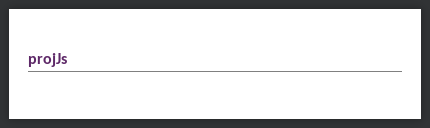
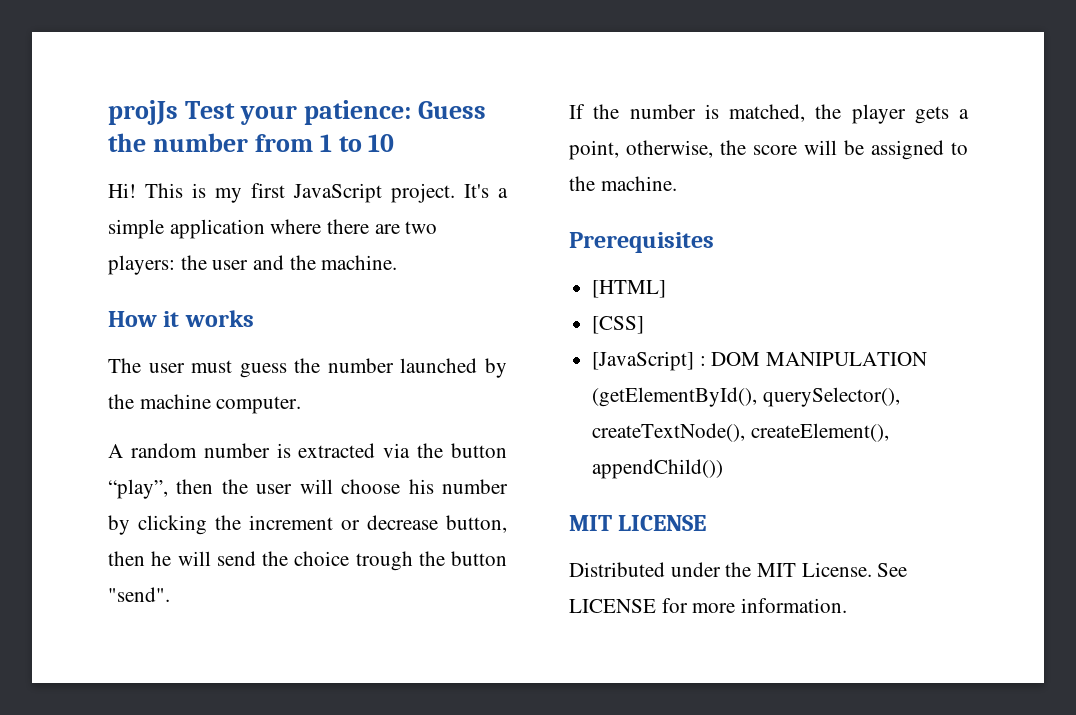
(67, 60) none -> [184,100,486,125] [108,133,395,152] [108,183,508,203] [108,219,438,239] [108,255,398,275] [108,310,254,327] [108,358,507,378] [108,394,302,414] [108,443,507,458] [108,479,508,499] [108,515,507,535] [108,551,507,571] [108,587,170,602] [569,104,969,124] [569,140,968,160] [569,176,677,191] [569,232,714,253] [592,280,667,298] [592,316,645,334] [592,351,928,371] [592,387,900,407] [592,423,889,442] [592,459,724,479] [569,515,707,531] [569,562,908,577] [569,598,848,613] Test your patience: Guess the number from 1 to 10 // Hi! This is my first JavaScript project. It's a simple application where there are two players: the user and the machine. // How it works // The user must guess the number launched by the machine computer. // A random number is extracted via the button “play”, then the user will choose his number by clicking the increment or decrease button, then he will send the choice trough the button "send". // If the number is matched, the player gets a point, otherwise, the score will be assigned to the machine. // Prerequisites // [HTML] // [CSS] // [JavaScript] : DOM MANIPULATION (getElementById(), querySelector(), createTextNode(), createElement(), appendChild()) // MIT LICENSE // Distributed under the MIT License. See LICENSE for more information.

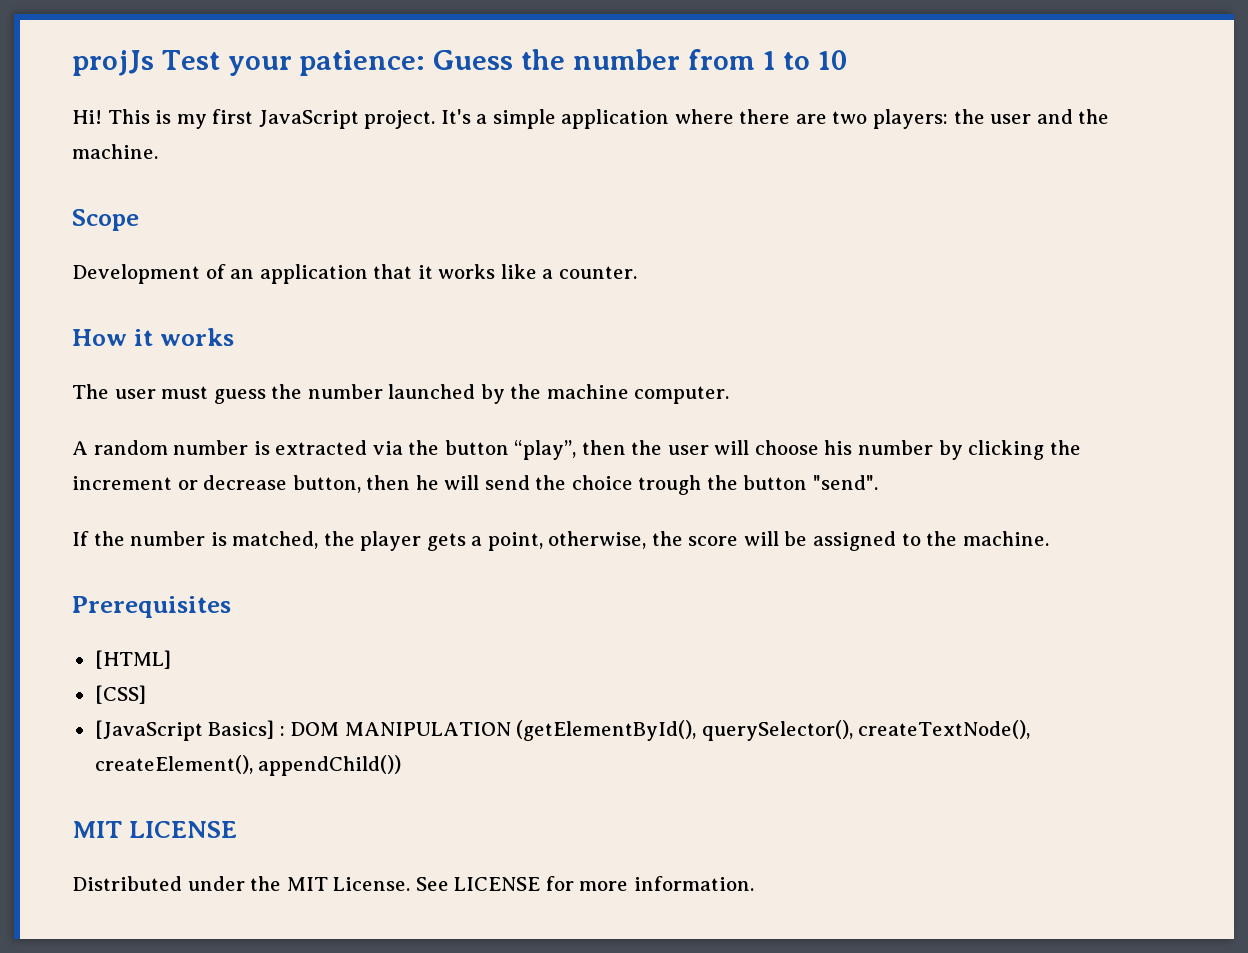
(398, 262) none -> [72,209,139,231] [72,264,637,284] // Scope // Development of an application that it works like a counter.
[592,351,695,371] [JavaScript] -> [94,720,275,741] [JavaScript Basics]

